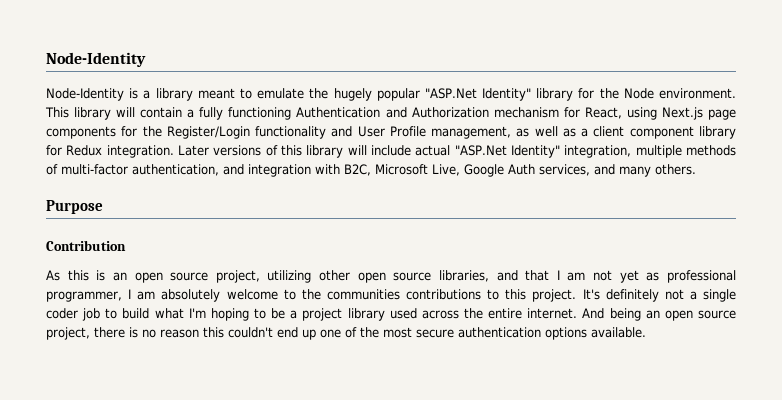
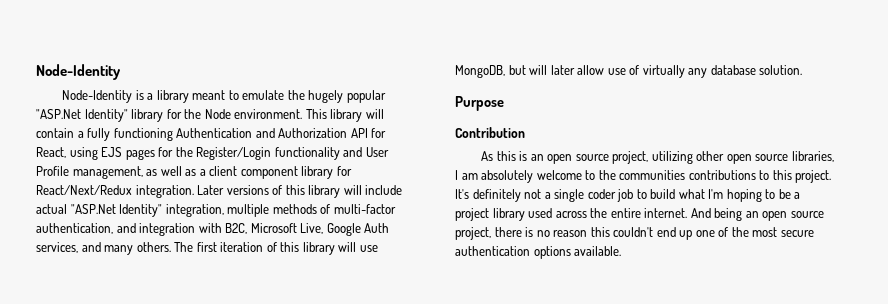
[493,107,559,118] mechanism -> [350,128,368,138] API
[661,107,737,120] [46,126,116,139] Next.js page components -> [101,147,155,160] EJS pages
[66,145,103,156] Redux -> [36,185,132,195] React/Next/Redux
(696, 169) none -> [174,242,378,255] [455,65,803,78] The first iteration of this library will use MongoDB, but will later allow use of virtually any database solution.
[496,270,737,283] [46,291,122,302] and that I am not yet as professional programmer, -> (834, 156) none

